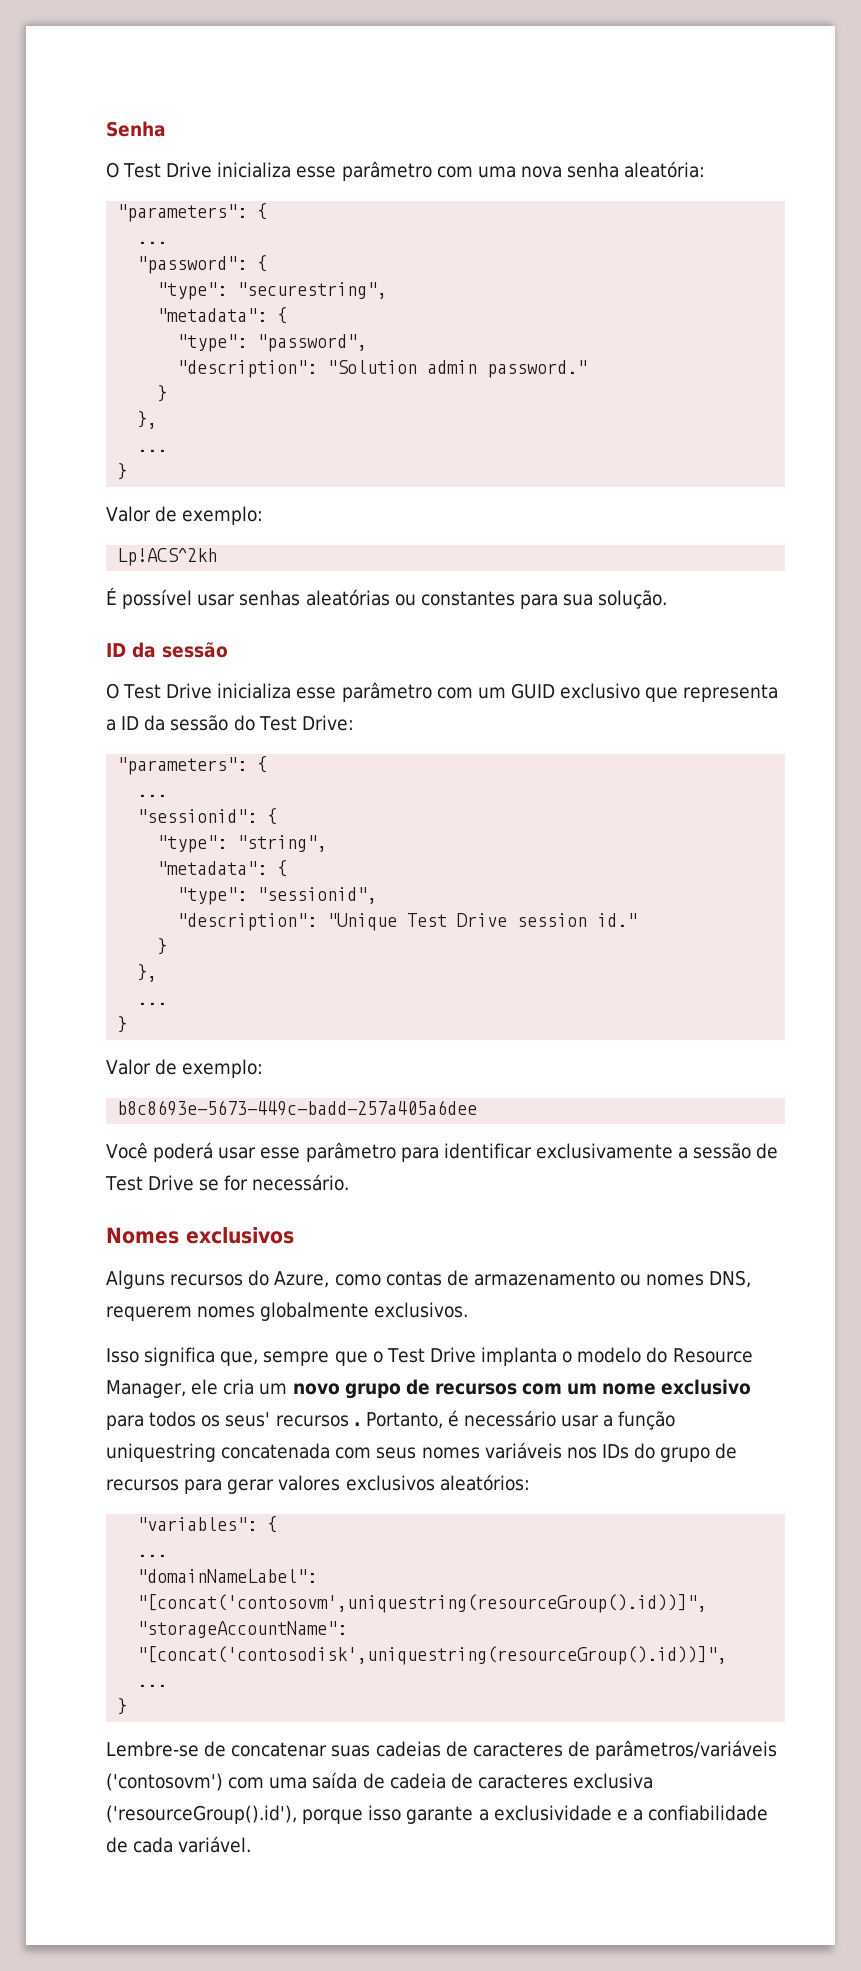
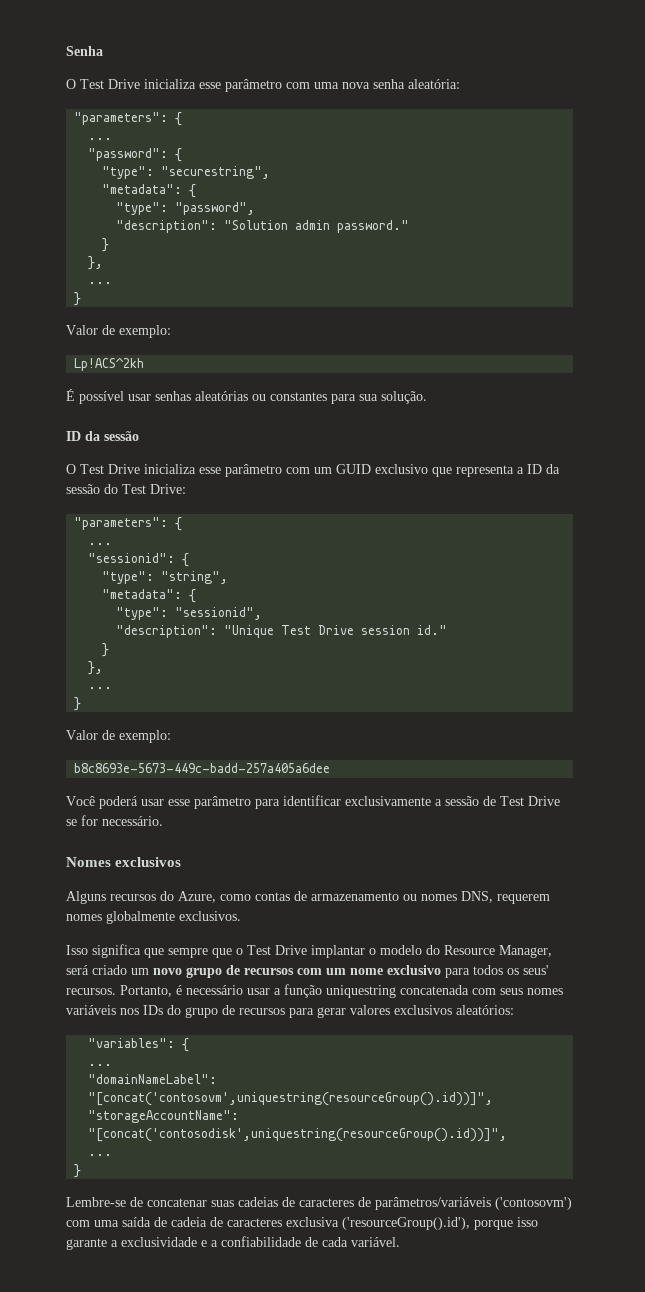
[220,1351,259,1366] que, -> [144,948,164,958] que
[481,1347,558,1366] implanta -> [311,945,365,958] implantar
[191,1379,255,1395] ele cria -> [66,965,127,975] será criado
[275,1415,361,1427] recursos . -> [66,988,116,995] recursos.

